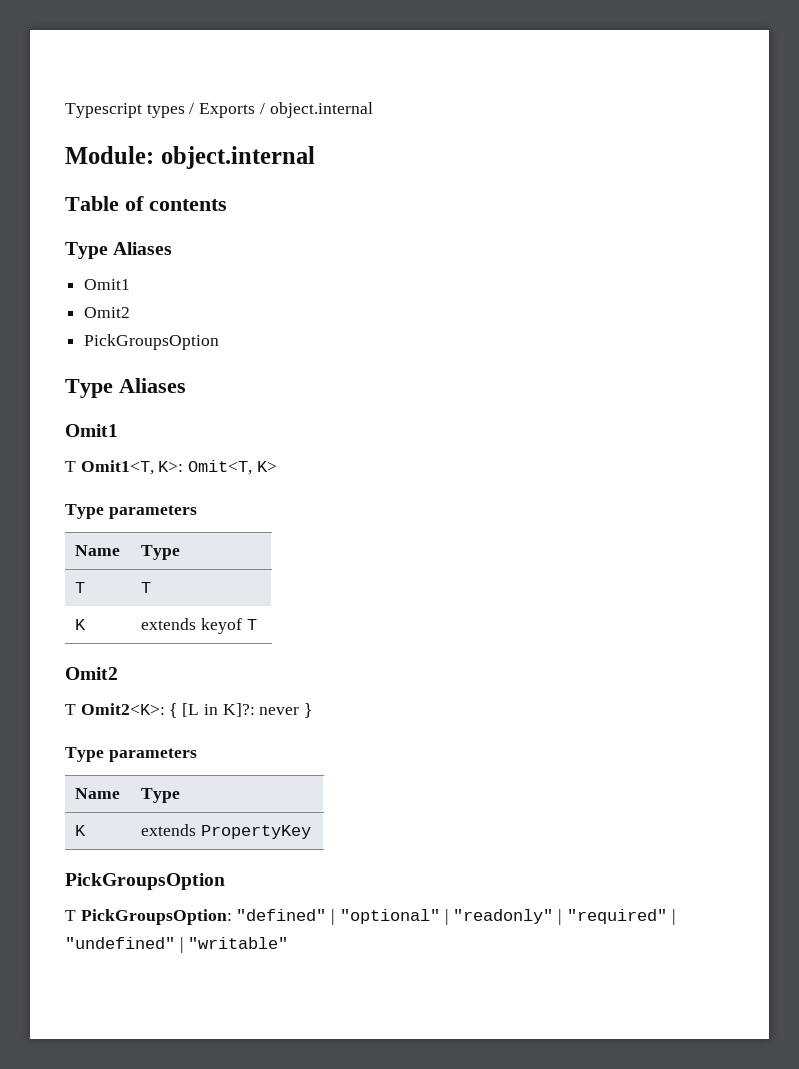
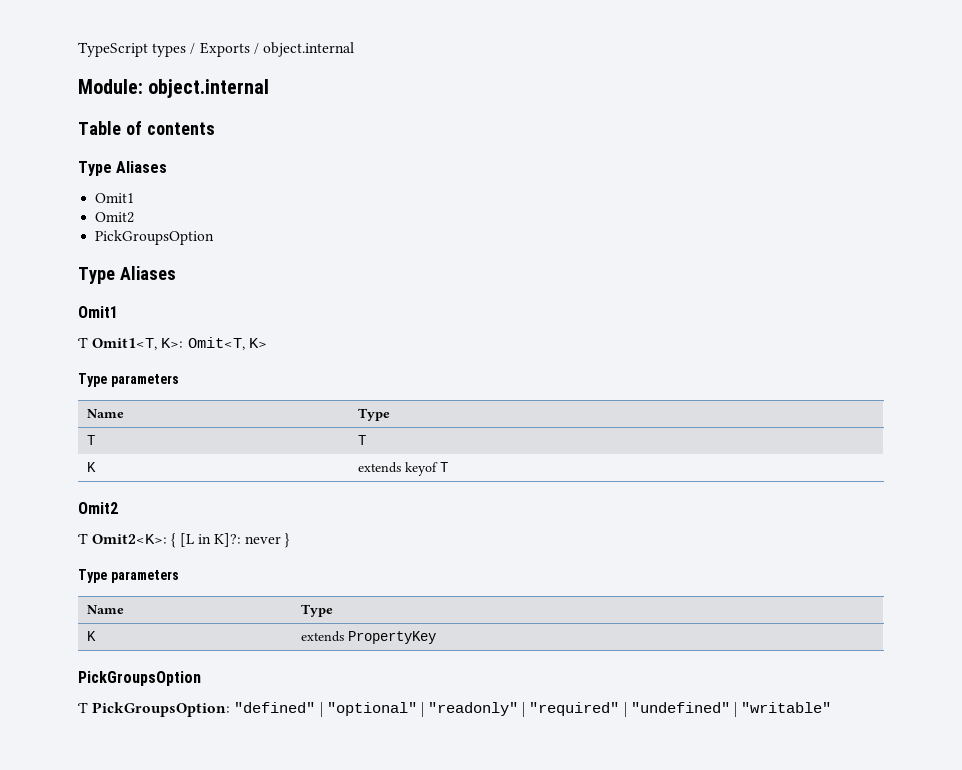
[65,103,142,118] Typescript -> [78,42,148,57] TypeScript

